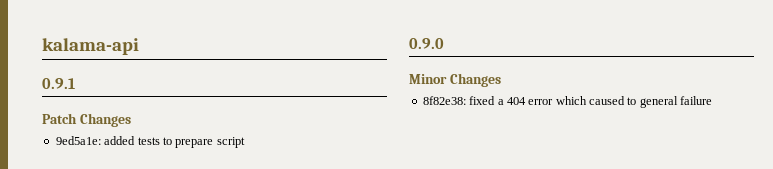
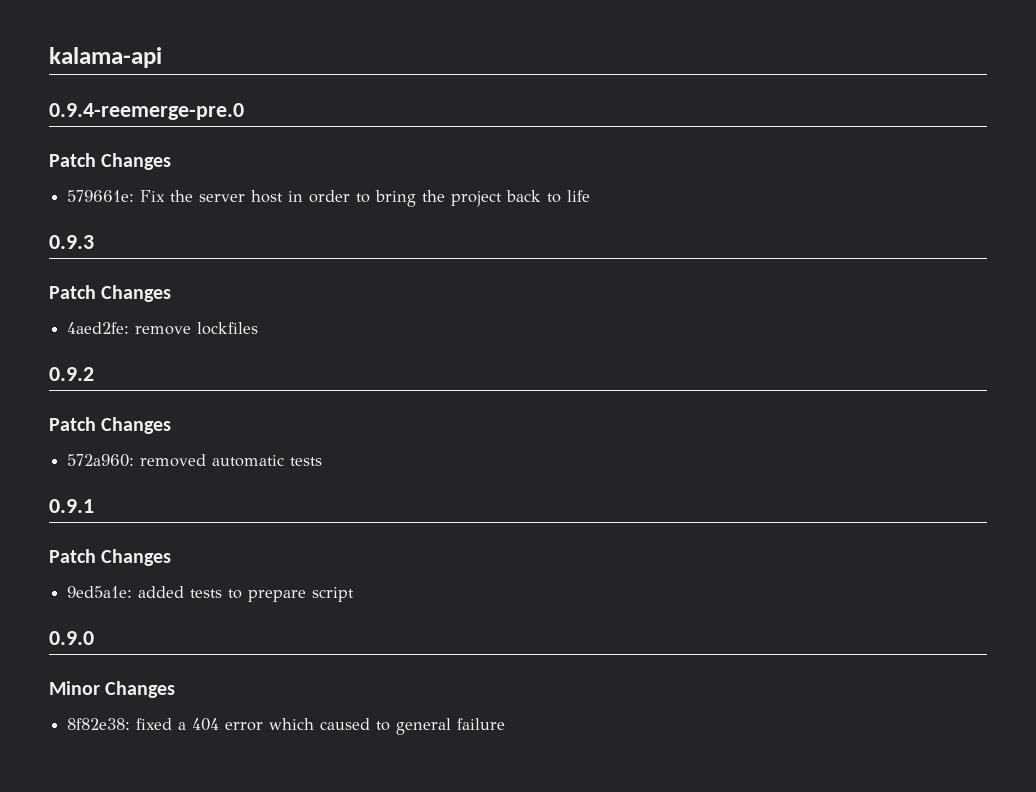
(139, 46) none -> [49,103,244,120] [49,153,172,170] [67,190,591,207] [49,235,94,249] [49,285,172,302] [67,322,259,335] [49,367,94,381] [49,417,172,434] [67,454,323,467] // 0.9.4-reemerge-pre.0 // Patch Changes // 579661e: Fix the server host in order to bring the project back to life // 0.9.3 // Patch Changes // 4aed2fe: remove lockfiles // 0.9.2 // Patch Changes // 572a960: removed automatic tests

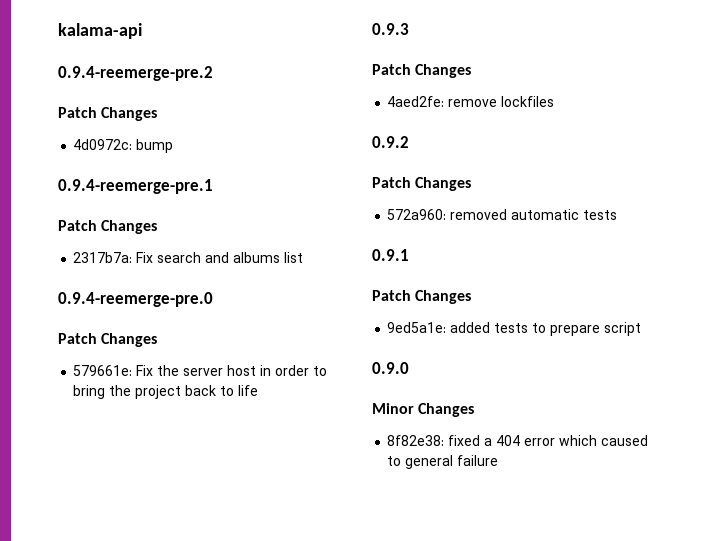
(162, 57) none -> [58,66,213,81] [58,107,158,121] [73,139,174,153] [58,179,213,194] [58,220,158,234] [73,252,304,263] // 0.9.4-reemerge-pre.2 // Patch Changes // 4d0972c: bump // 0.9.4-reemerge-pre.1 // Patch Changes // 2317b7a: Fix search and albums list

